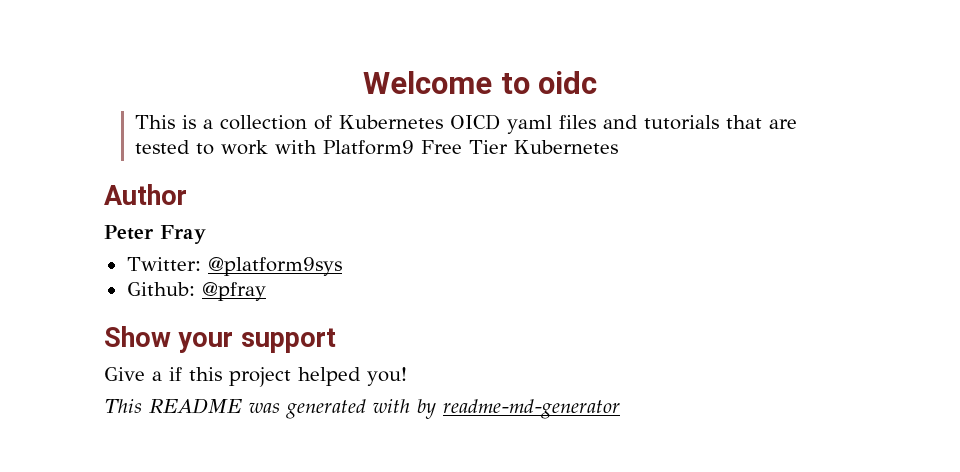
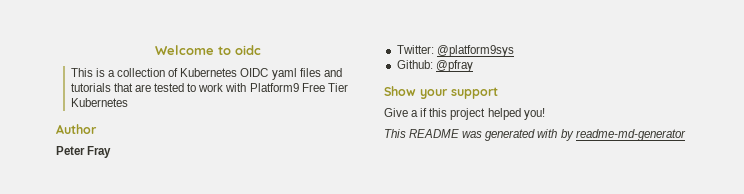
[450,114,501,130] OICD -> [240,68,269,77] OIDC

